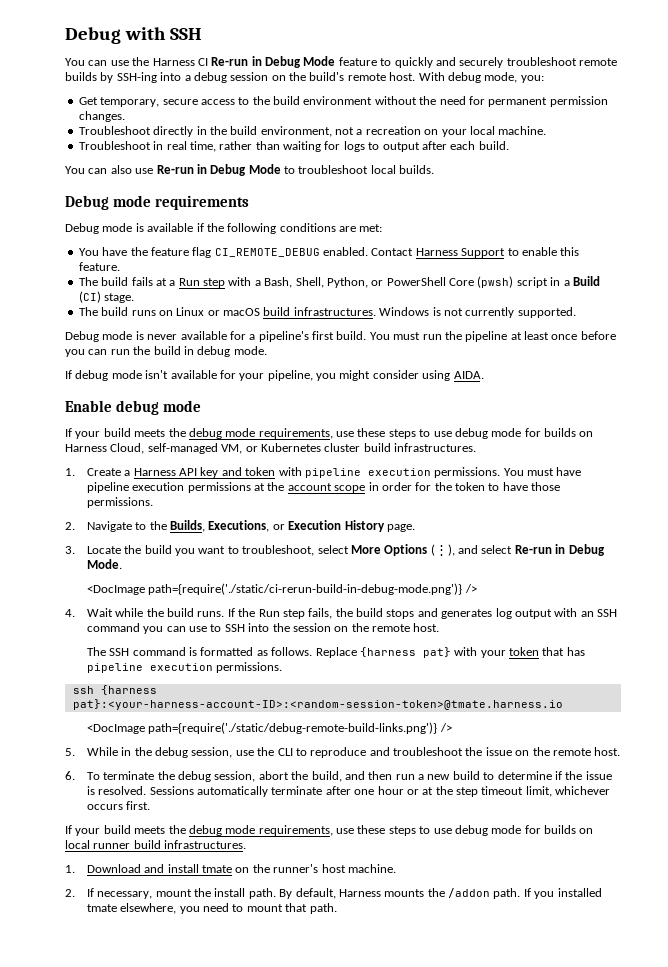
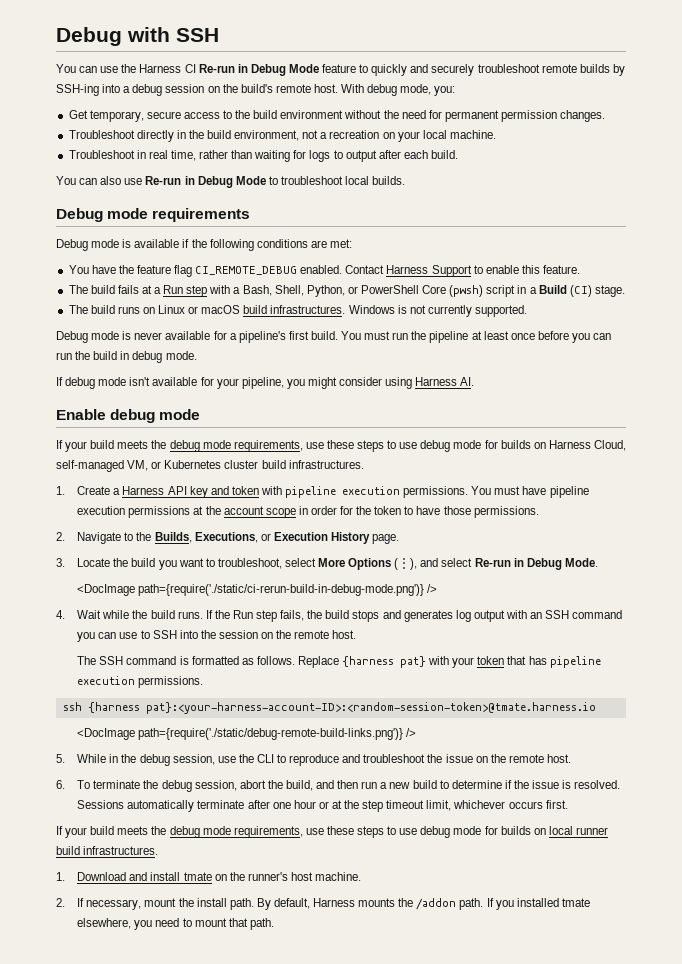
[453,371,484,379] AIDA. -> [415,377,475,386] Harness AI.

